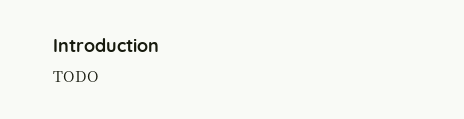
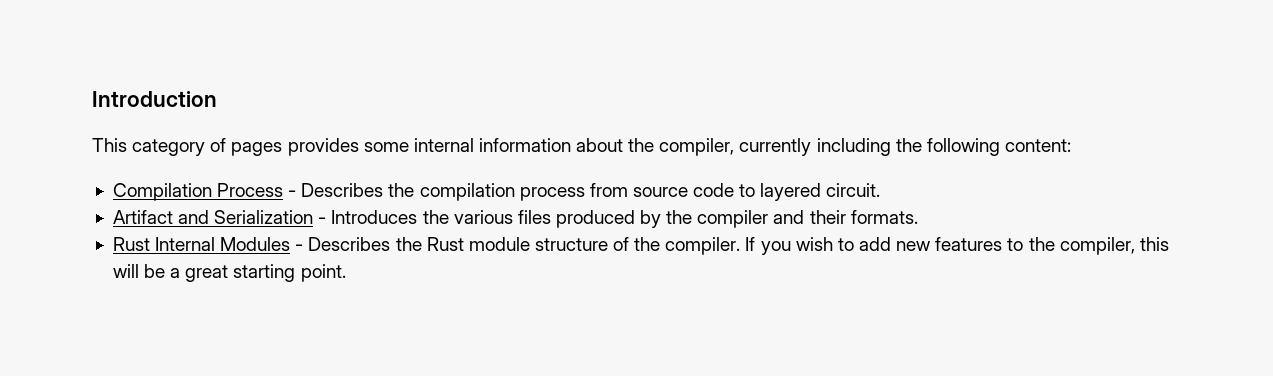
[53,71,99,82] TODO -> [92,138,1071,156] [112,183,881,201] [112,210,918,228] [112,237,1169,255] [112,264,346,282] This category of pages provides some internal information about the compiler, currently including the following content: // Compilation Process - Describes the compilation process from source code to layered circuit. // Artifact and Serialization - Introduces the various files produced by the compiler and their formats. // Rust Internal Modules - Describes the Rust module structure of the compiler. If you wish to add new features to the compiler, this will be a great starting point.

